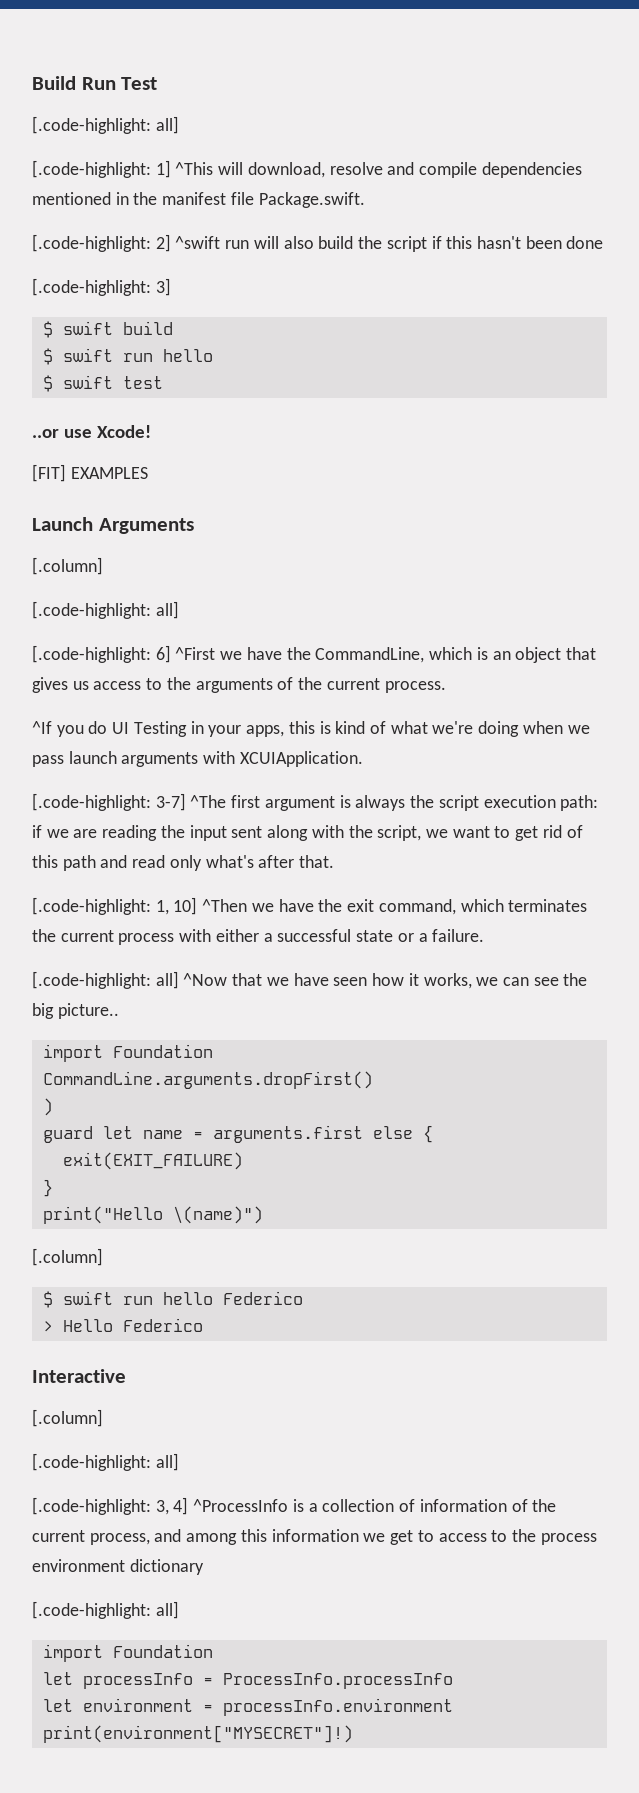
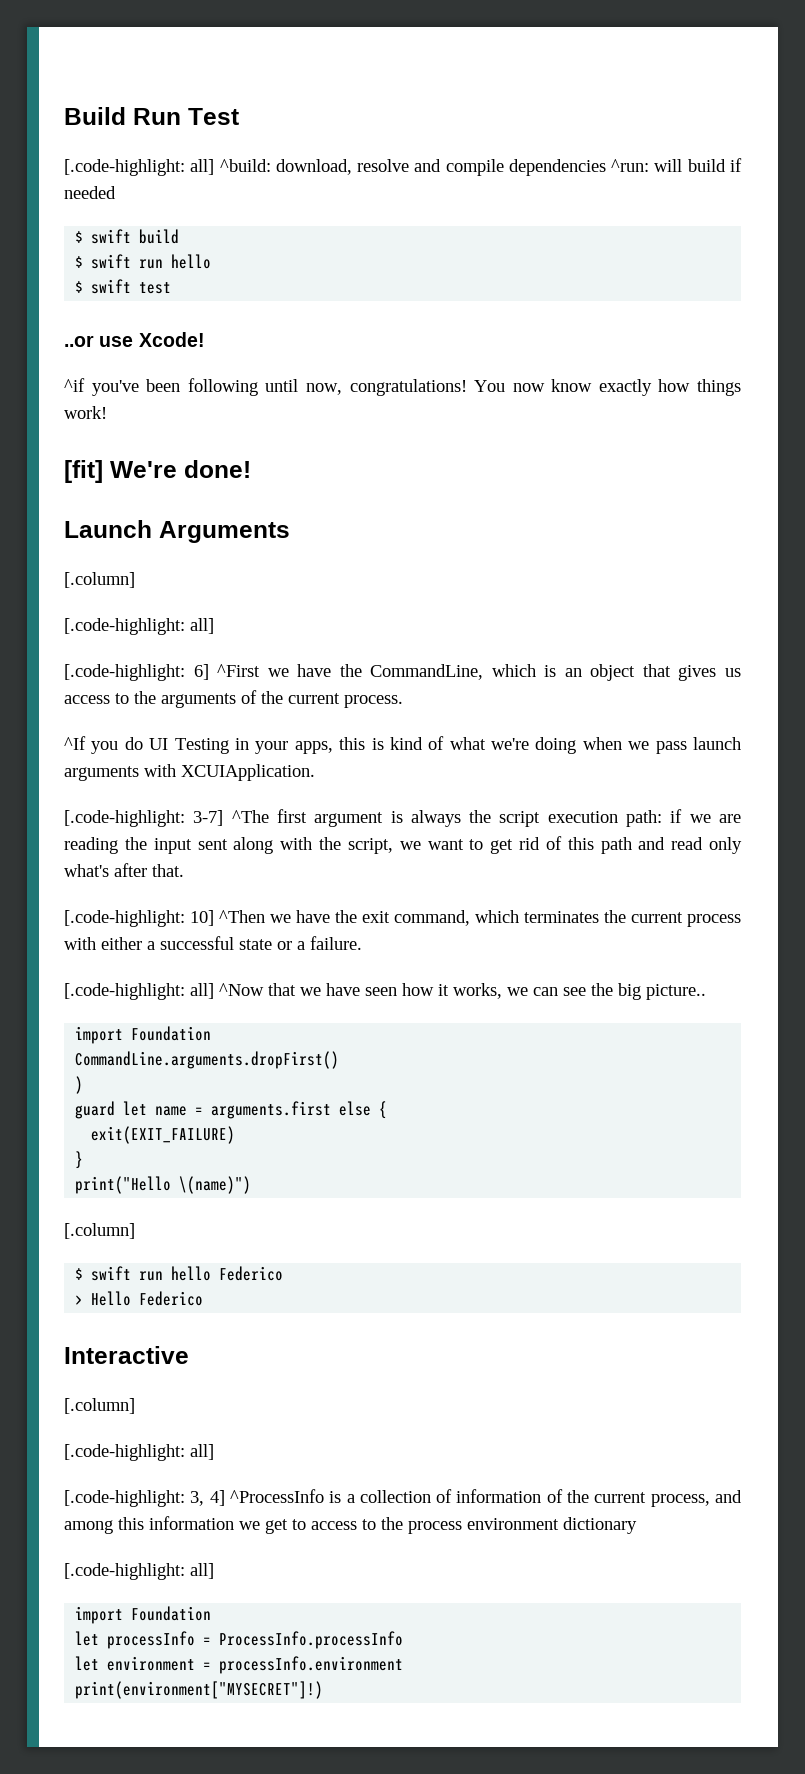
[32,160,244,178] // [.code-highlight: 1] ^This will -> [219,159,271,172] ^build:
[32,192,365,208] [32,234,604,252] [32,278,171,296] mentioned in the manifest file Package.swift. // [.code-highlight: 2] ^swift run will also build the script if this hasn't been done // [.code-highlight: 3] -> [611,158,742,172] [64,186,116,199] ^run: will build if needed
[32,464,148,482] [FIT] EXAMPLES -> [64,378,742,396] [64,406,107,419] [64,460,251,483] ^if you've been following until now, congratulations! You now know exactly how things work! // [fit] We're done!
[155,900,169,915] 1, -> (185, 918) none

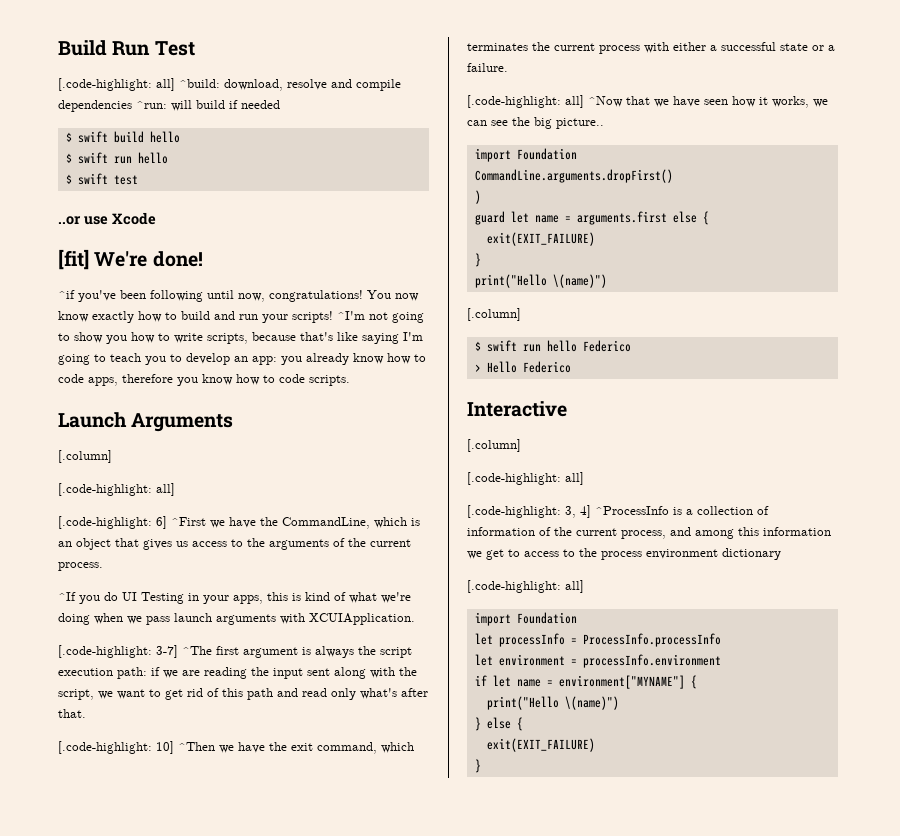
(180, 236) none -> [149,131,180,143] hello
[138,332,205,347] Xcode! -> [112,212,156,225] [58,249,203,270] Xcode // [fit] We're done!
[697,379,742,396] [64,406,107,419] [64,460,251,483] things work! // [fit] We're done! -> [165,311,424,323] [58,332,423,344] [58,353,426,365] [58,374,350,386] to build and run your scripts! ^I'm not going to show you how to write scripts, because that's like saying I'm going to teach you to develop an app: you already know how to code apps, therefore you know how to code scripts.
[75,1681,324,1699] print(environment["MYSECRET"]!) -> [474,675,697,689] [486,696,619,710] [474,717,523,731] [486,738,595,752] [474,759,481,773] if let name = environment["MYNAME"] { // print("Hello \(name)") // } else { // exit(EXIT_FAILURE) // }

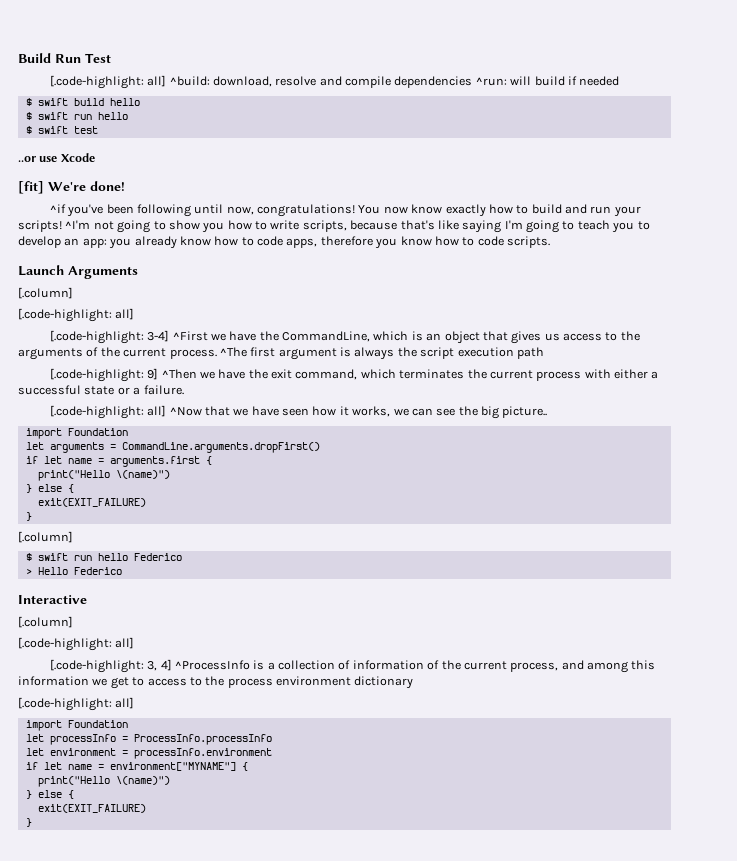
[156,516,167,529] 6] -> [147,330,170,342] 3-4]
[58,592,411,604] [58,613,415,625] [58,645,178,658] // ^If you do UI Testing in your apps, this is kind of what we're doing when we pass launch arguments with XCUIApplication. // [.code-highlight: 3-7] -> (217, 354) none
[117,667,417,679] [58,688,428,700] [58,709,86,718] [58,741,174,754] path: if we are reading the input sent along with the script, we want to get rid of this path and read only what's after that. // [.code-highlight: 10] -> [516,347,544,359] [49,368,159,382] path // [.code-highlight: 9]
(577, 154) none -> [25,442,116,453] let arguments =
[474,190,481,204] [474,211,505,225] ) // guard -> [25,456,38,464] if
[672,211,709,225] [486,232,595,246] [474,253,481,267] [474,274,607,288] else { // exit(EXIT_FAILURE) // } // print("Hello \(name)") -> [205,456,212,465] [37,470,170,481] [25,484,74,493] [37,498,146,507] [25,512,32,521] { // print("Hello \(name)") // } else { // exit(EXIT_FAILURE) // }

